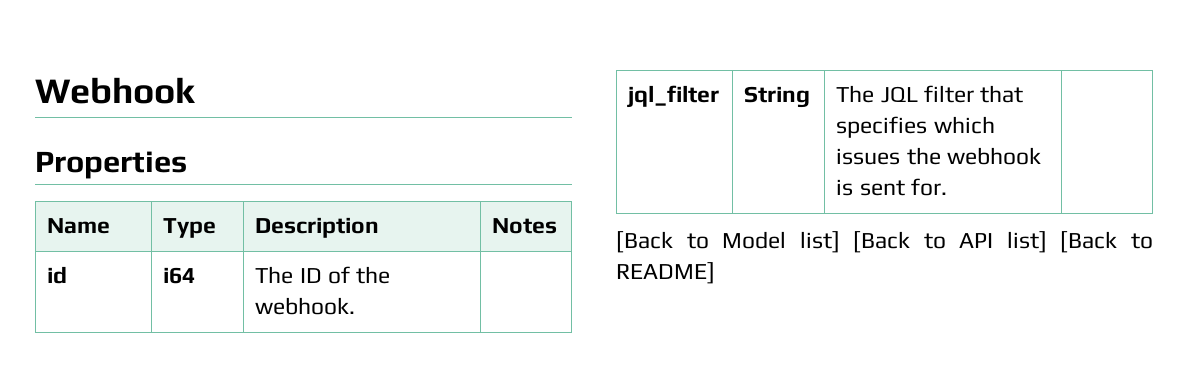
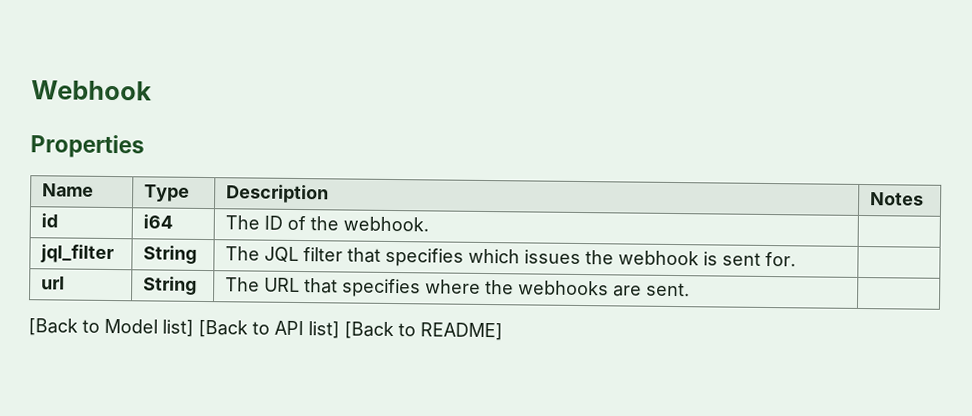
(947, 187) none -> [40,276,65,290] [142,276,197,295] [224,277,690,298] // url | String | The URL that specifies where the webhooks are sent. |

